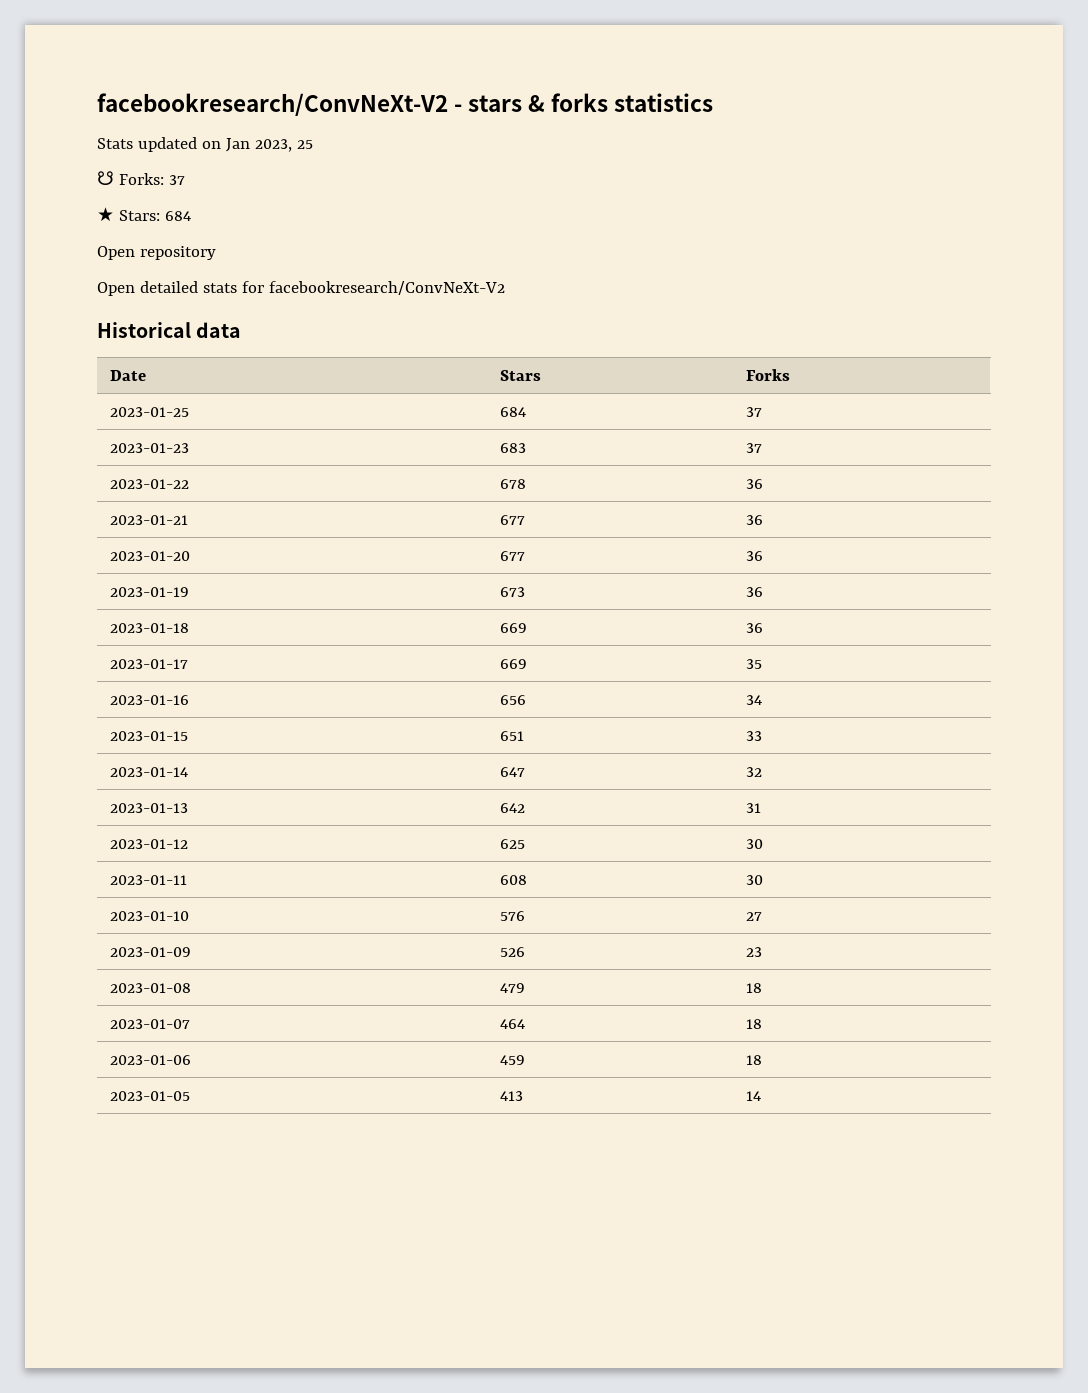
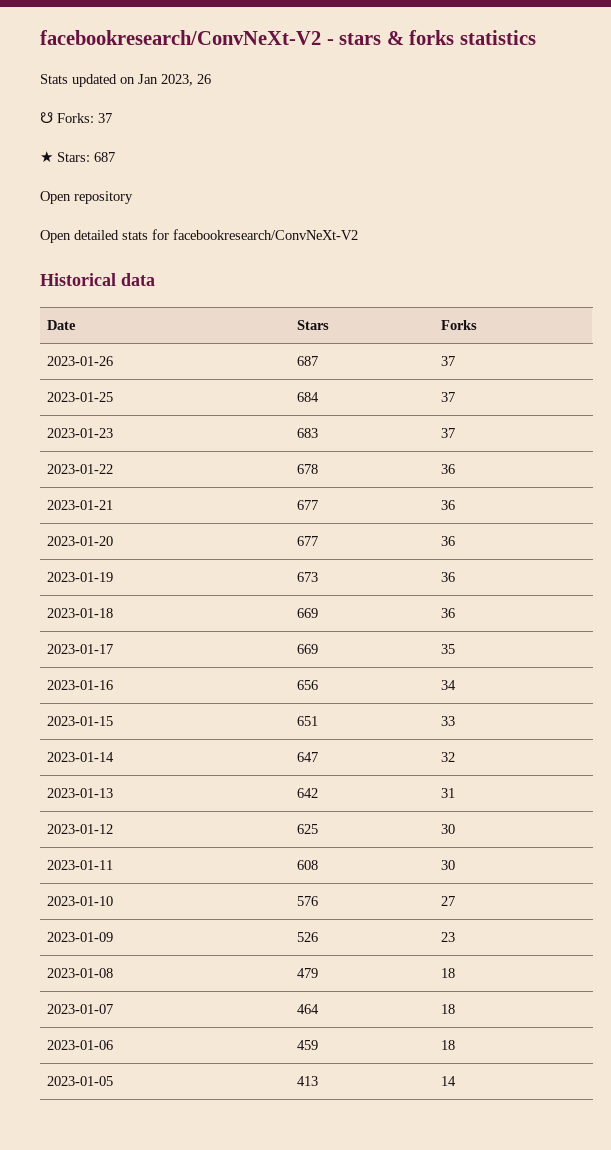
[296,140,313,149] 25 -> [197,74,211,84] 26
[164,211,191,221] 684 -> [94,152,115,162] 687
(790, 375) none -> [46,356,113,366] [296,356,318,366] [440,356,455,366] // 2023-01-26 | 687 | 37

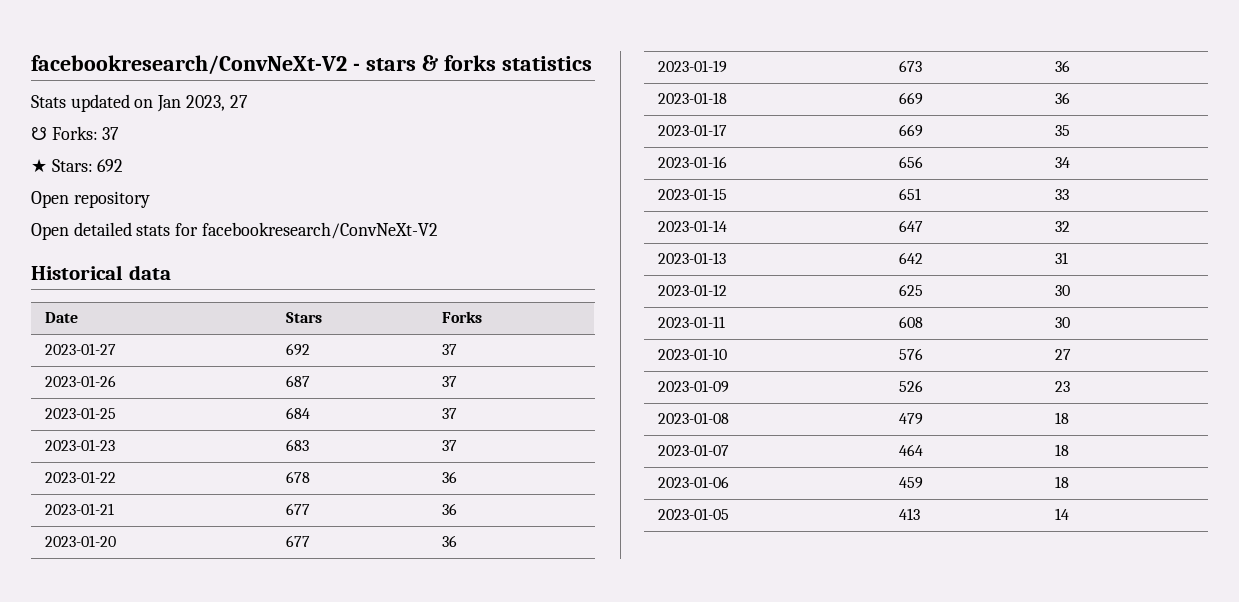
[197,74,211,84] 26 -> [229,95,248,108] 27
[94,152,115,162] 687 -> [97,159,124,172] 692
(477, 325) none -> [44,343,116,355] [285,343,310,356] [441,344,457,355] // 2023-01-27 | 692 | 37

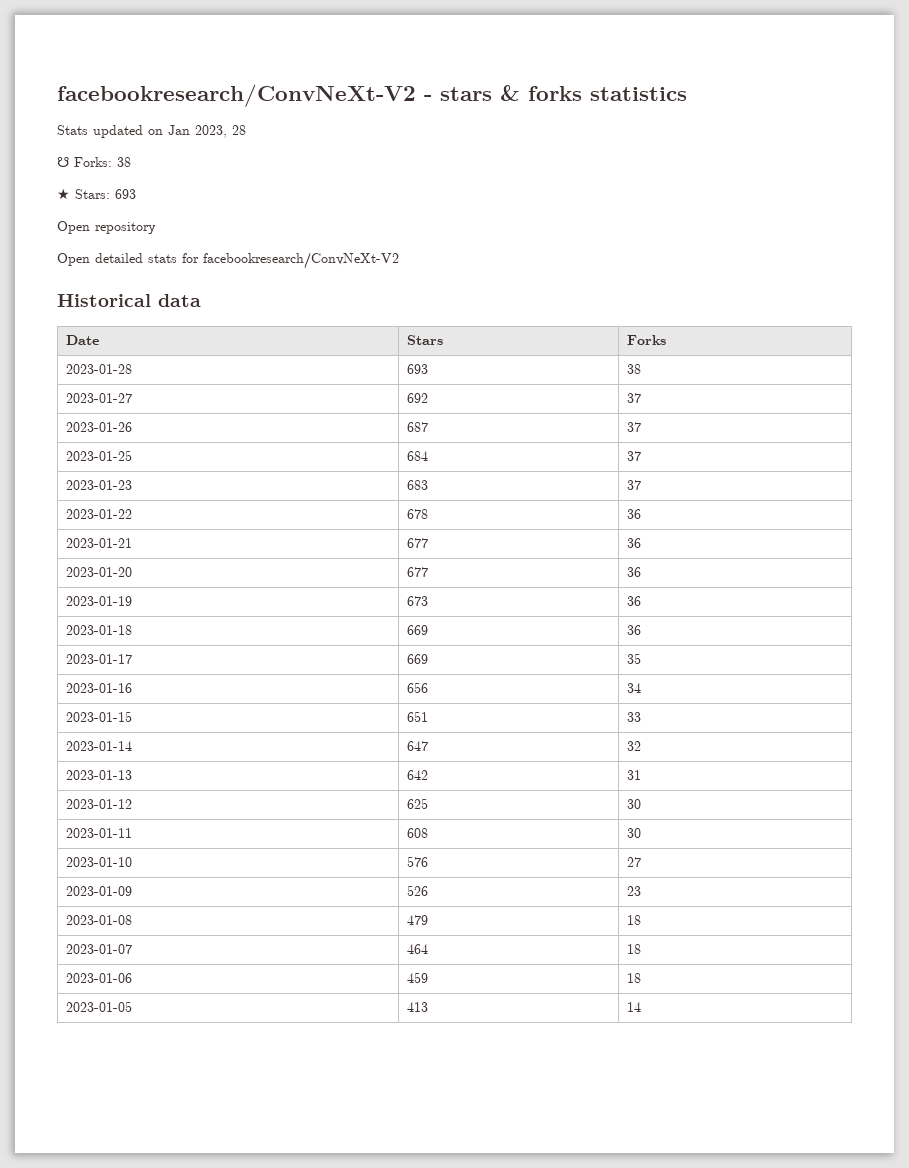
[229,95,248,108] 27 -> [232,125,246,135] 28
[102,127,120,140] 37 -> [117,157,131,167] 38
[97,159,124,172] 692 -> [115,189,136,199] 693
(482, 317) none -> [65,364,132,374] [406,364,428,374] [626,364,641,374] // 2023-01-28 | 693 | 38

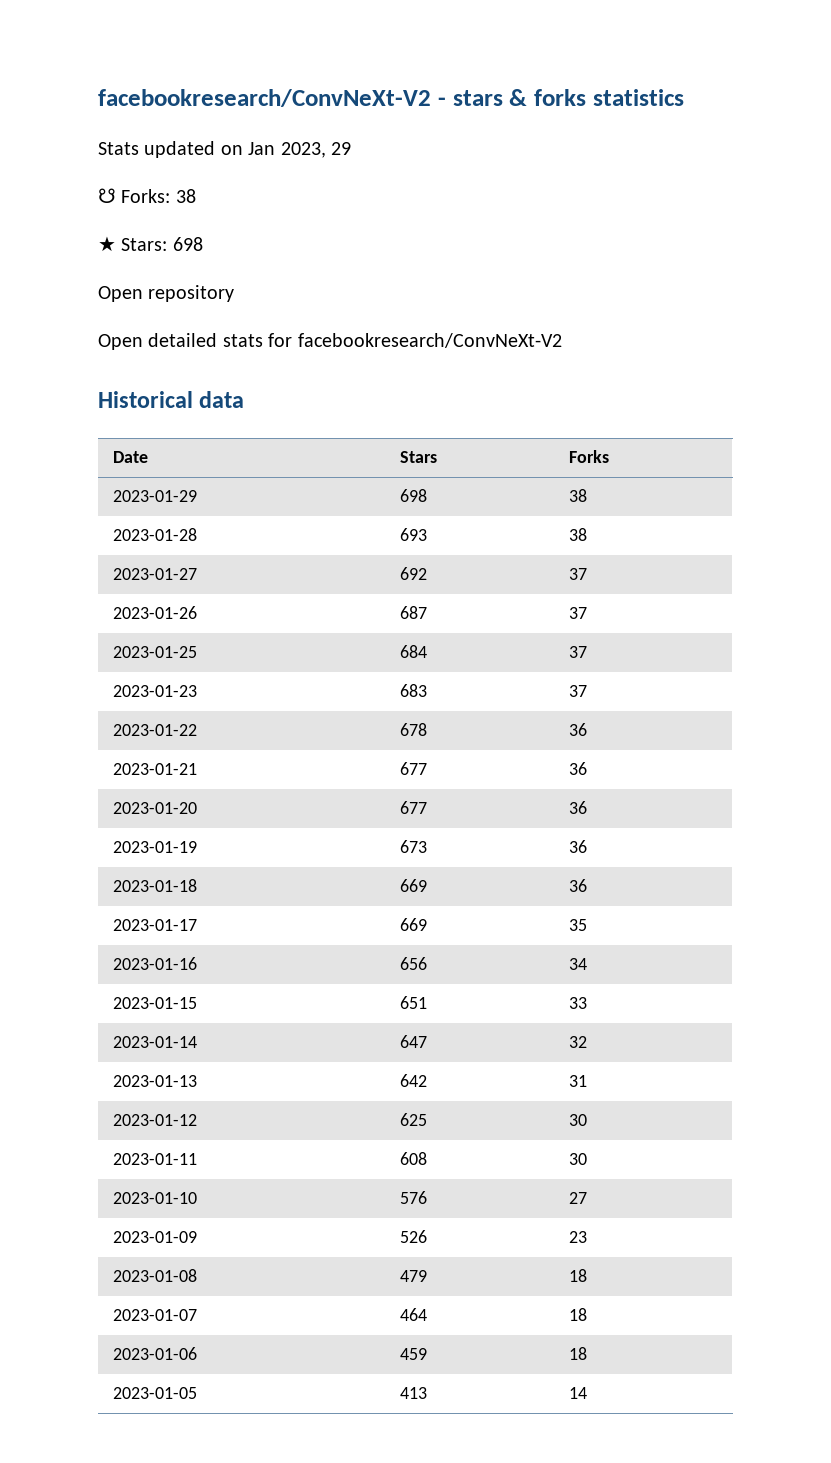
[232,125,246,135] 28 -> [331,142,351,155] 29
[115,189,136,199] 693 -> [172,237,203,251] 698
(666, 340) none -> [112,490,197,502] [399,489,427,502] [568,489,587,502] // 2023-01-29 | 698 | 38

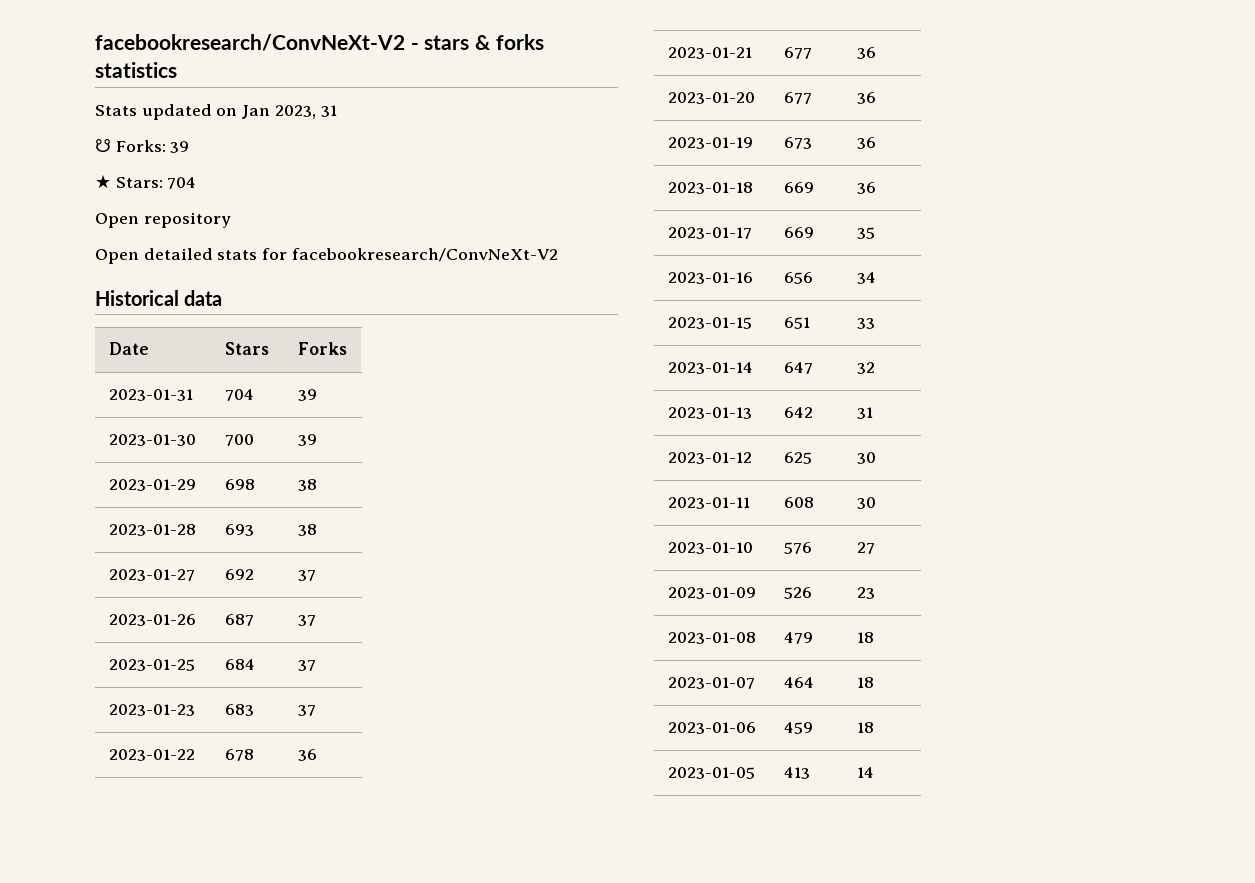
[331,142,351,155] 29 -> [320,105,337,117] 31
[175,189,196,203] 38 -> [170,141,190,153] 39
[172,237,203,251] 698 -> [167,177,197,189] 704
(609, 456) none -> [108,389,193,401] [224,389,254,401] [297,389,317,401] [108,434,196,446] [224,434,254,446] [297,434,317,446] // 2023-01-31 | 704 | 39 // 2023-01-30 | 700 | 39

